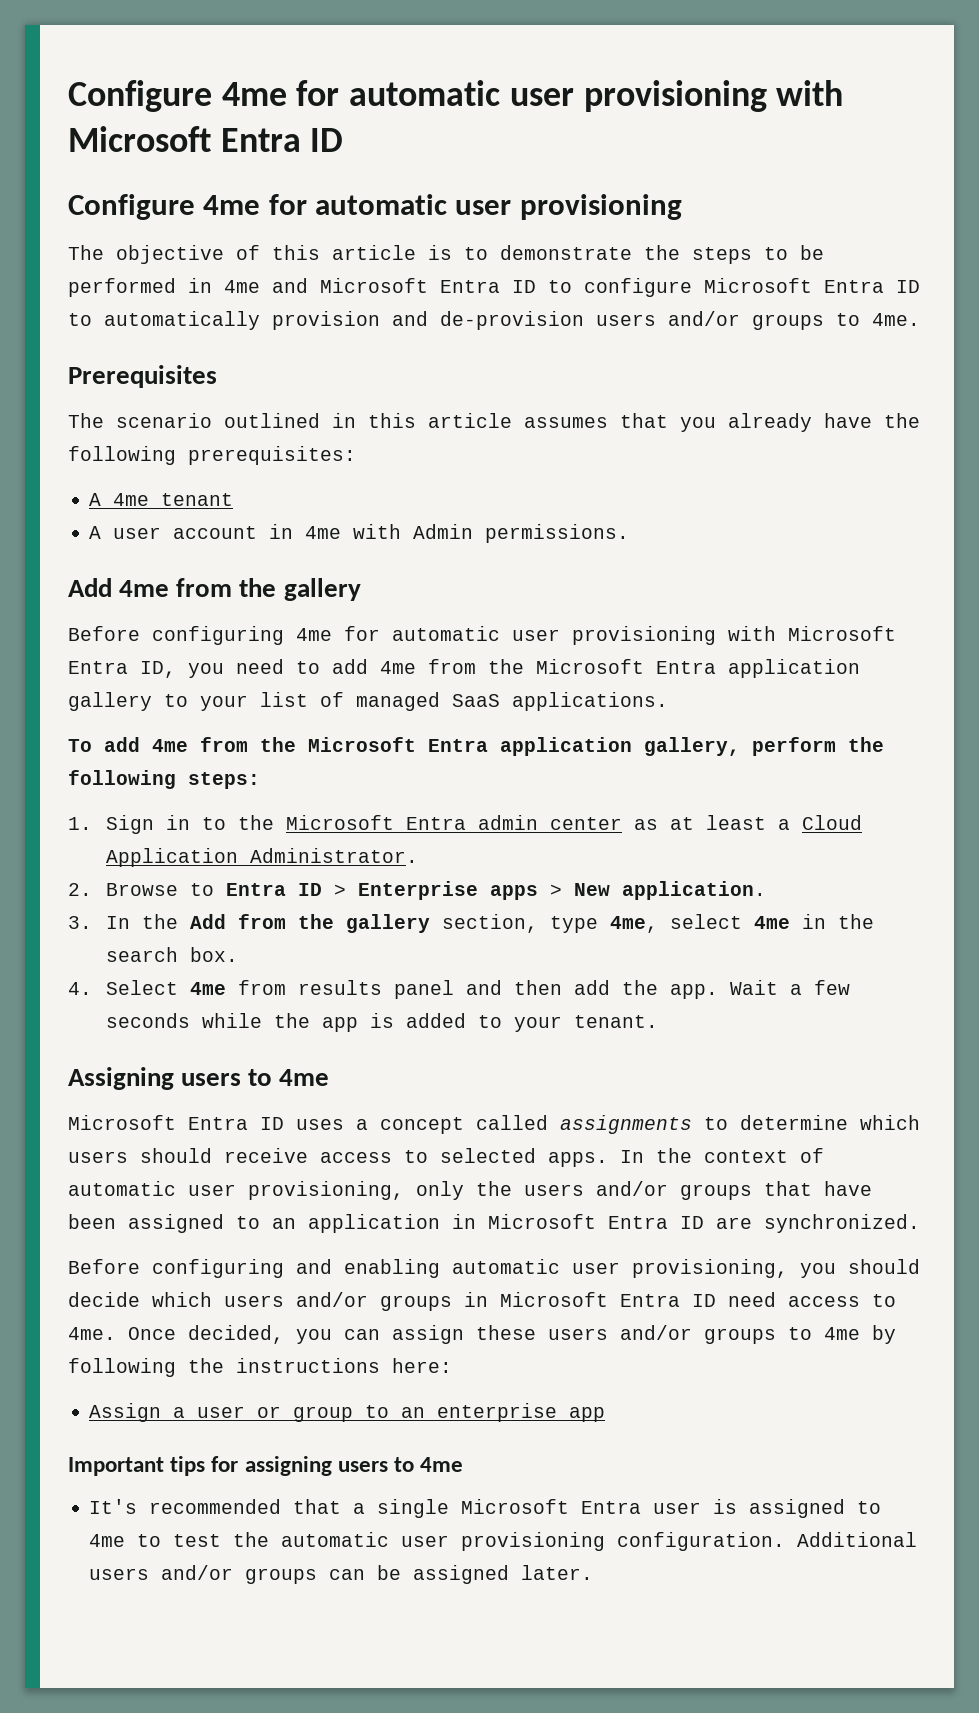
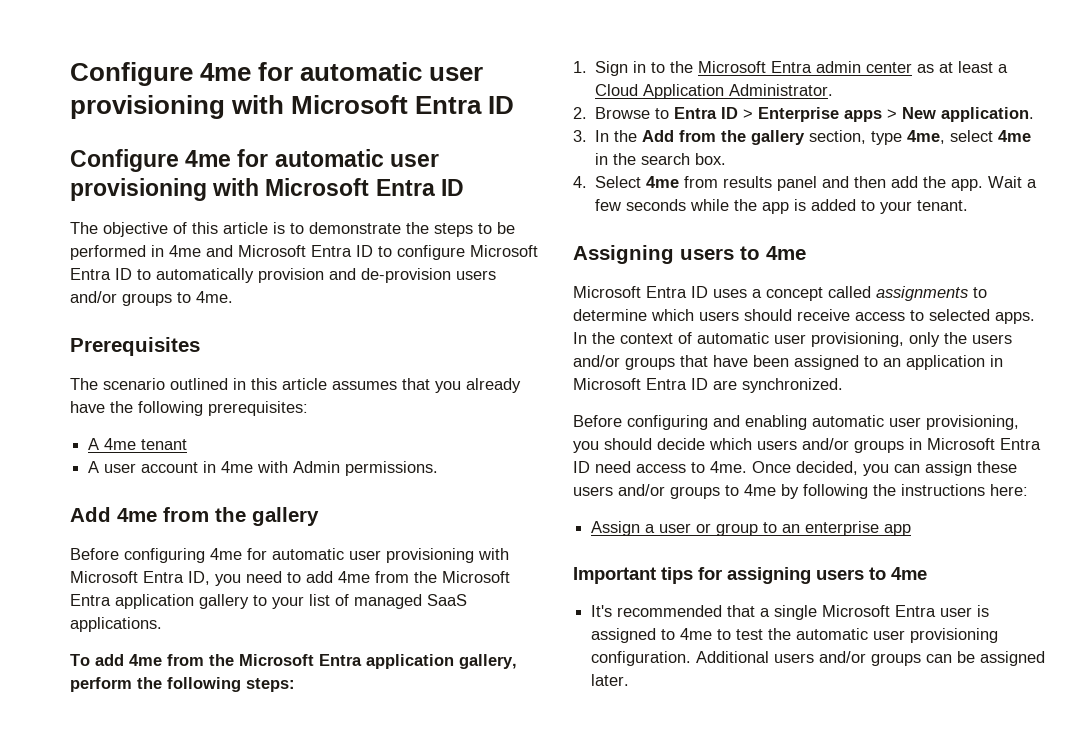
(682, 207) none -> [212,178,464,196] with Microsoft Entra ID

